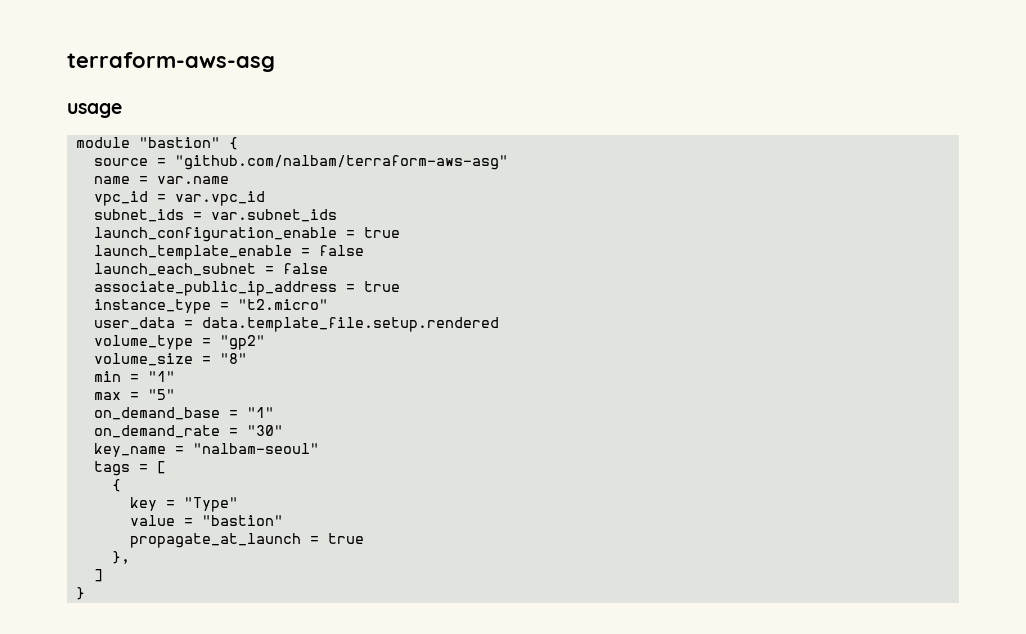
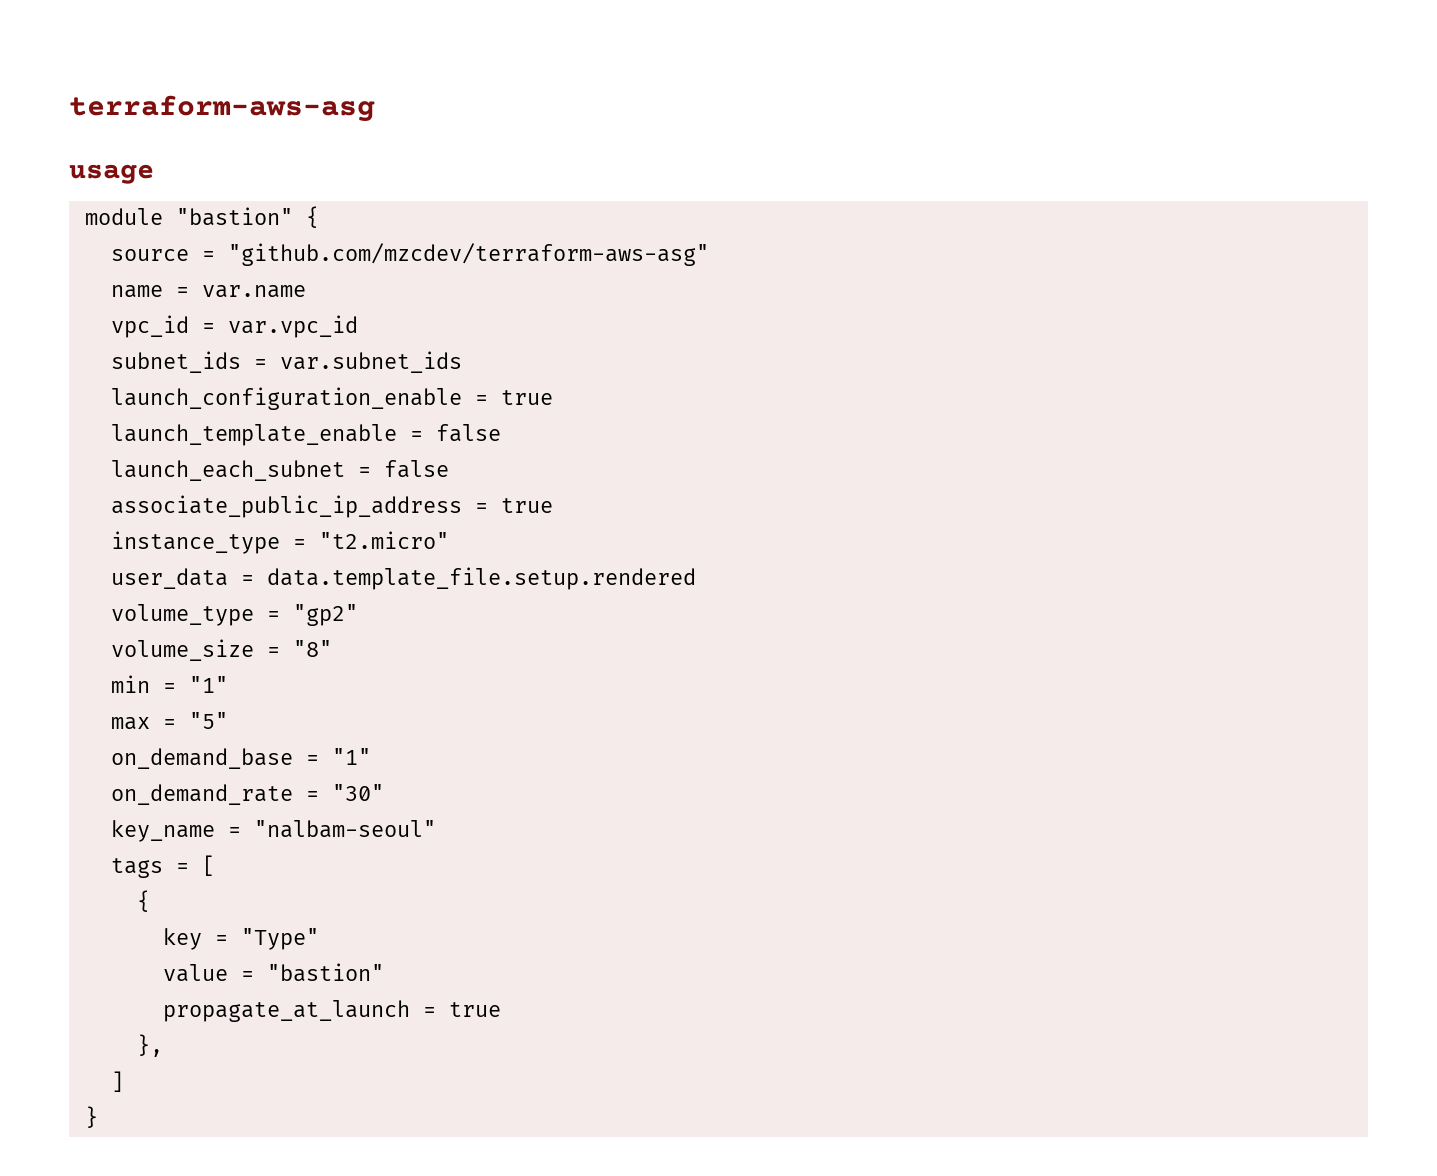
[175,155,509,170] "github.com/nalbam/terraform-aws-asg" -> [227,243,709,266] "github.com/mzcdev/terraform-aws-asg"

